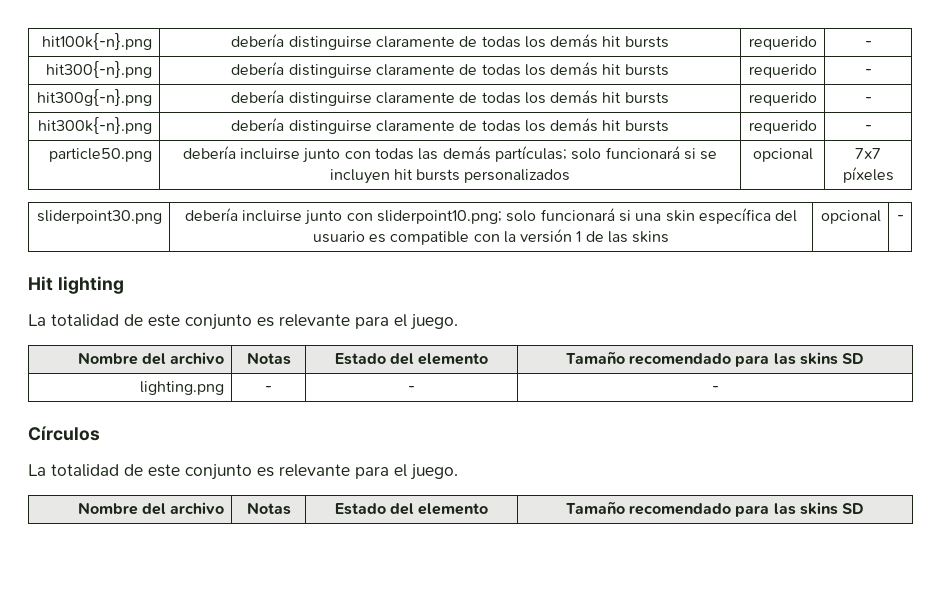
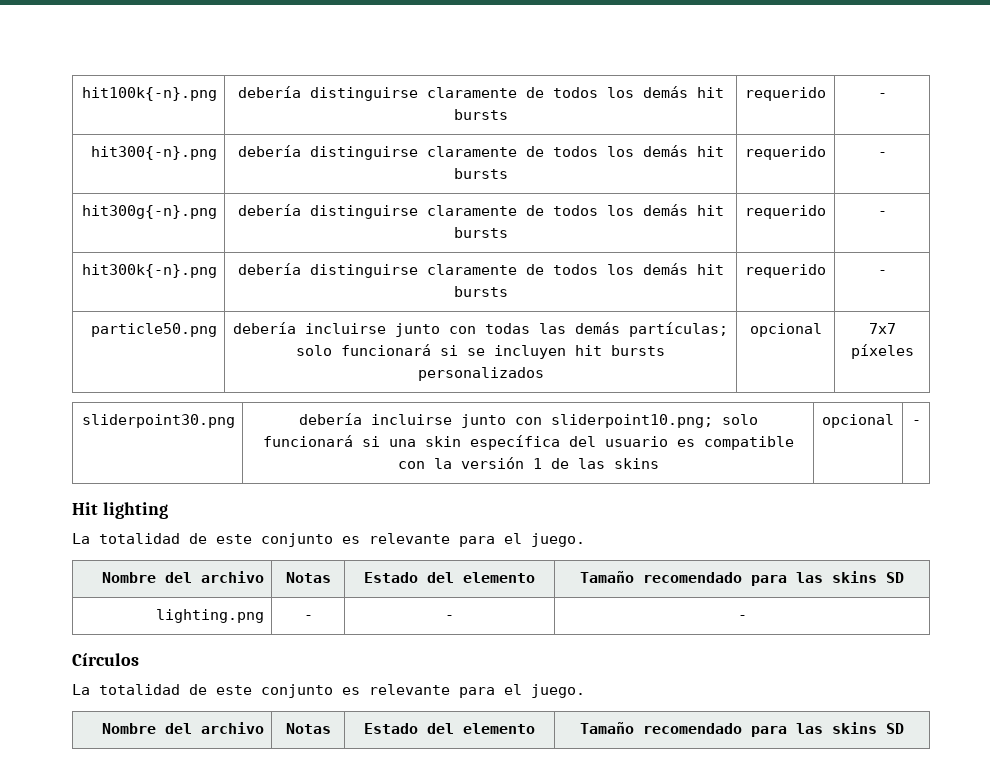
[481,36,521,48] todas -> [552,87,598,98] todos
[481,64,521,76] todas -> [552,146,598,157] todos
[481,92,521,104] todas -> [552,205,598,216] todos
[481,120,521,132] todas -> [552,264,598,275] todos

